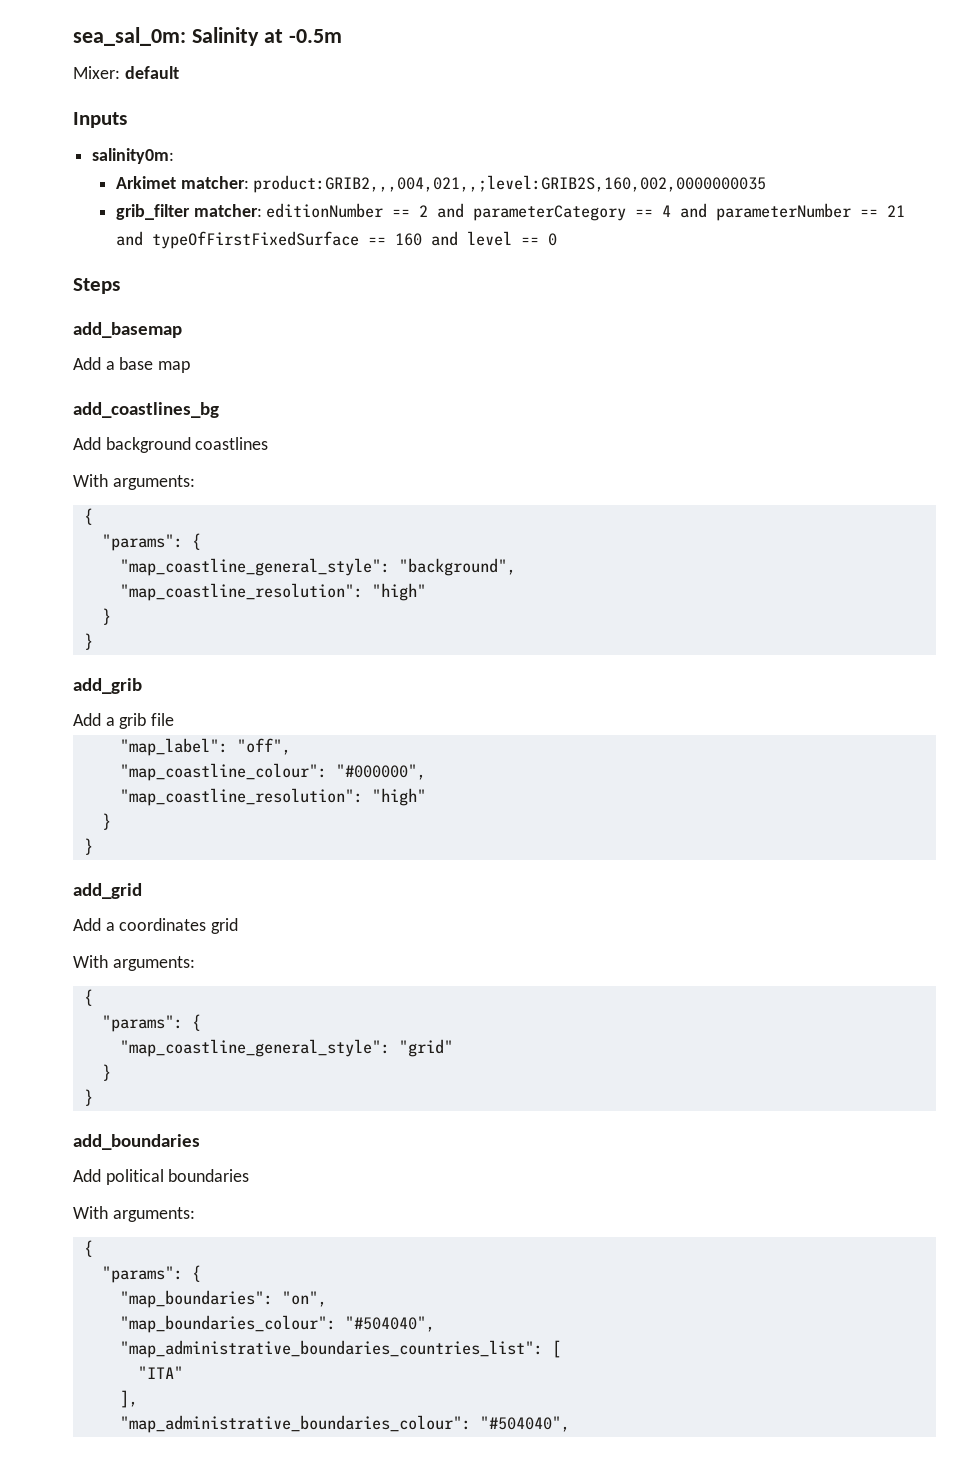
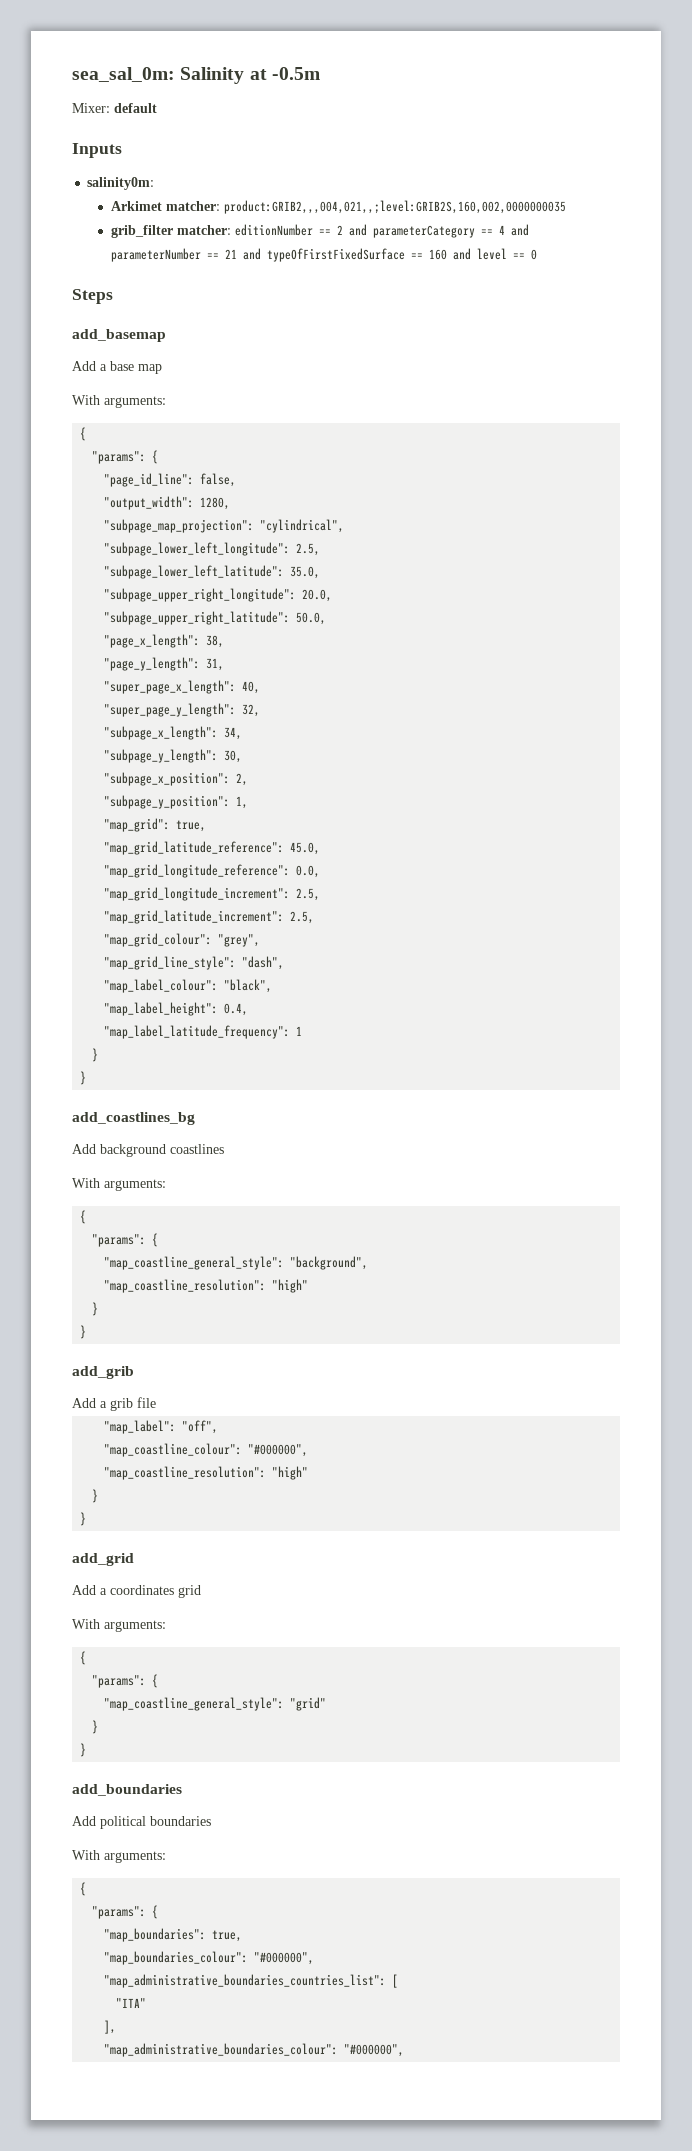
(191, 367) none -> [72,395,166,408] [80,427,87,441] [92,450,159,464] [104,473,237,487] [104,496,231,510] [104,519,345,533] [104,542,321,556] [104,565,321,579] [104,588,333,602] [104,611,327,625] [104,634,225,648] [104,657,225,671] [104,680,261,694] [104,703,261,717] [104,726,243,740] [104,749,243,763] [104,772,249,786] [104,795,249,809] [104,818,207,832] [104,841,321,855] [104,864,321,878] [104,887,321,901] [104,910,315,924] [104,933,261,947] [104,956,285,970] [104,979,273,993] [104,1002,249,1016] [104,1025,303,1039] [92,1048,99,1062] [80,1071,87,1085] // With arguments: // { // "params": { // "page_id_line": false, // "output_width": 1280, // "subpage_map_projection": "cylindrical", // "subpage_lower_left_longitude": 2.5, // "subpage_lower_left_latitude": 35.0, // "subpage_upper_right_longitude": 20.0, // "subpage_upper_right_latitude": 50.0, // "page_x_length": 38, // "page_y_length": 31, // "super_page_x_length": 40, // "super_page_y_length": 32, // "subpage_x_length": 34, // "subpage_y_length": 30, // "subpage_x_position": 2, // "subpage_y_position": 1, // "map_grid": true, // "map_grid_latitude_reference": 45.0, // "map_grid_longitude_reference": 0.0, // "map_grid_longitude_increment": 2.5, // "map_grid_latitude_increment": 2.5, // "map_grid_colour": "grey", // "map_grid_line_style": "dash", // "map_label_colour": "black", // "map_label_height": 0.4, // "map_label_latitude_frequency": 1 // } // }
[281,1291,327,1307] "on", -> [212,1930,243,1942] true,
[344,1316,435,1332] "#504040", -> [254,1952,315,1965] "#000000",
[479,1416,570,1432] "#504040", -> [344,2044,405,2057] "#000000",

